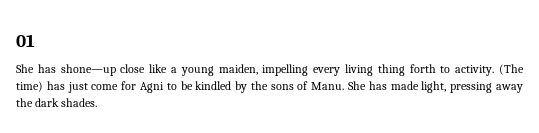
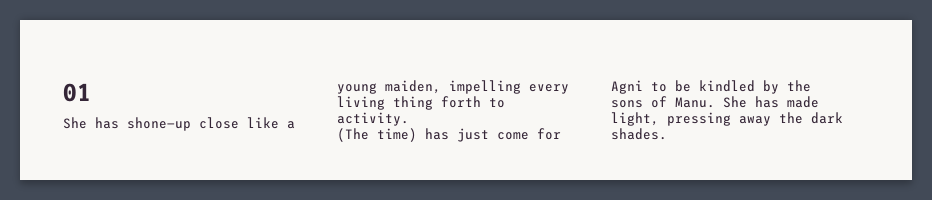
(495, 70) none -> (409, 119) //

